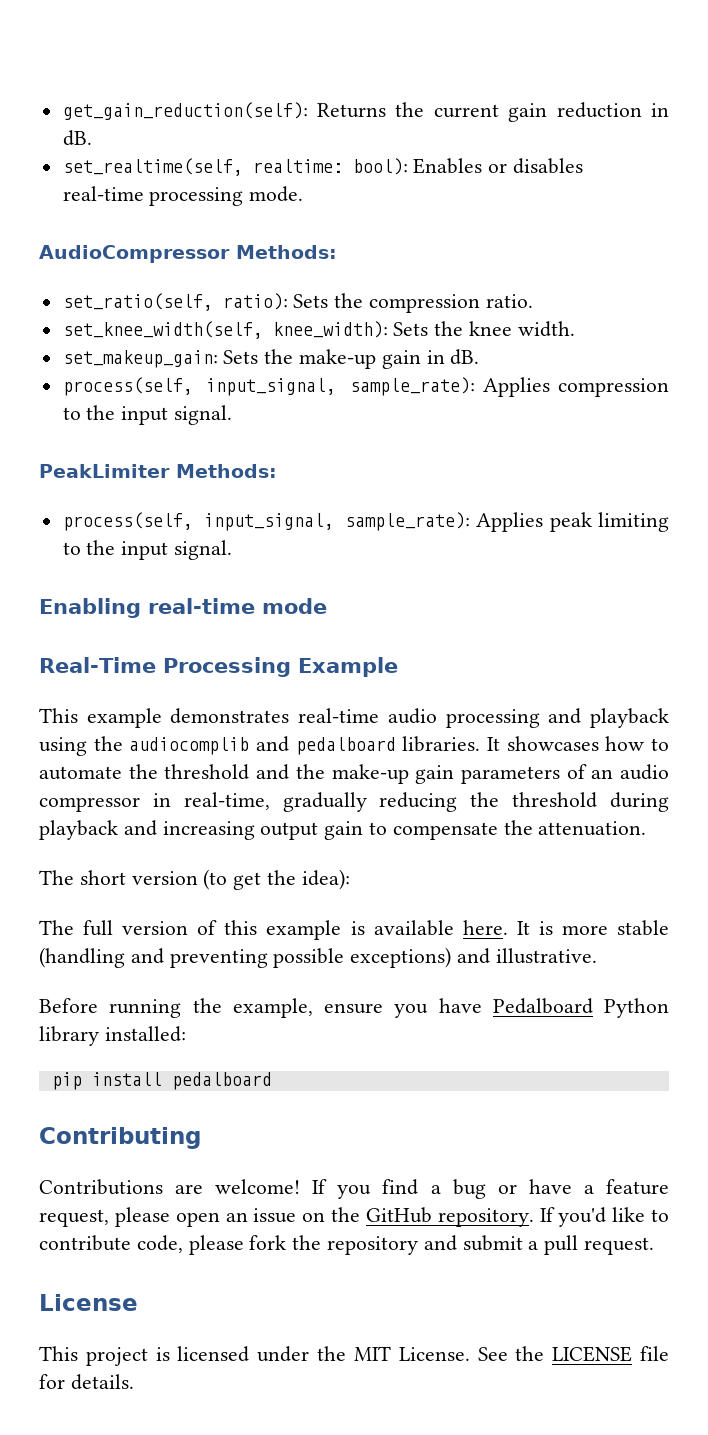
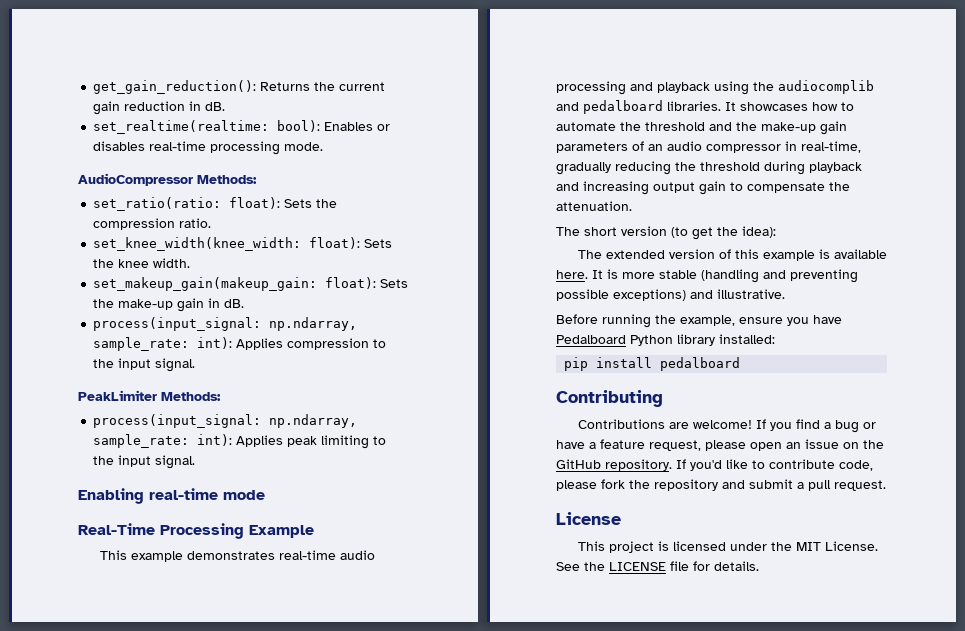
[62,102,308,120] get_gain_reduction(self): -> [93,80,257,94] get_gain_reduction():
[62,158,343,176] set_realtime(self, realtime: -> [93,120,270,134] set_realtime(realtime:
[62,293,288,311] set_ratio(self, ratio): -> [93,197,281,211] set_ratio(ratio: float):
[62,321,388,339] set_knee_width(self, knee_width): -> [93,237,361,251] set_knee_width(knee_width: float):
[62,350,218,368] set_makeup_gain: -> [93,277,377,291] set_makeup_gain(makeup_gain: float):
[62,377,476,396] process(self, input_signal, sample_rate): -> [93,317,358,331] [93,337,233,351] process(input_signal: np.ndarray, sample_rate: int):
[62,512,470,531] process(self, input_signal, sample_rate): -> [93,414,358,428] [93,434,233,448] process(input_signal: np.ndarray, sample_rate: int):
[83,920,114,936] full -> [605,250,665,259] extended

